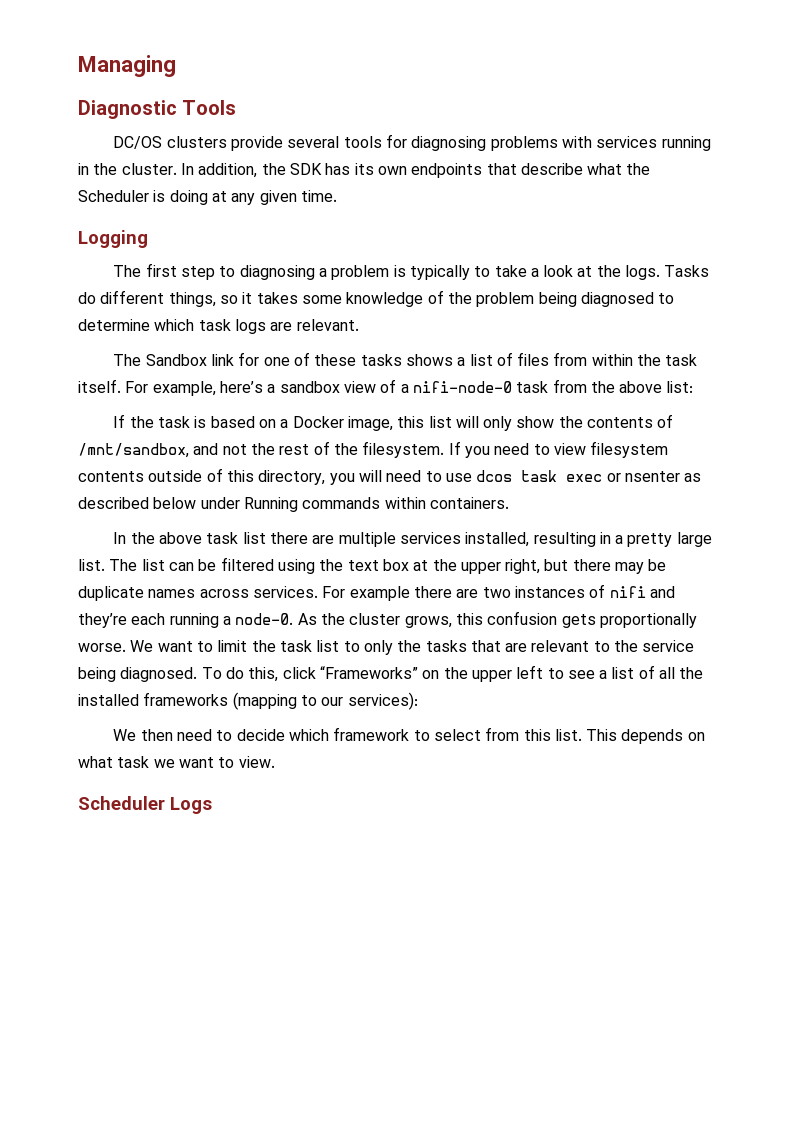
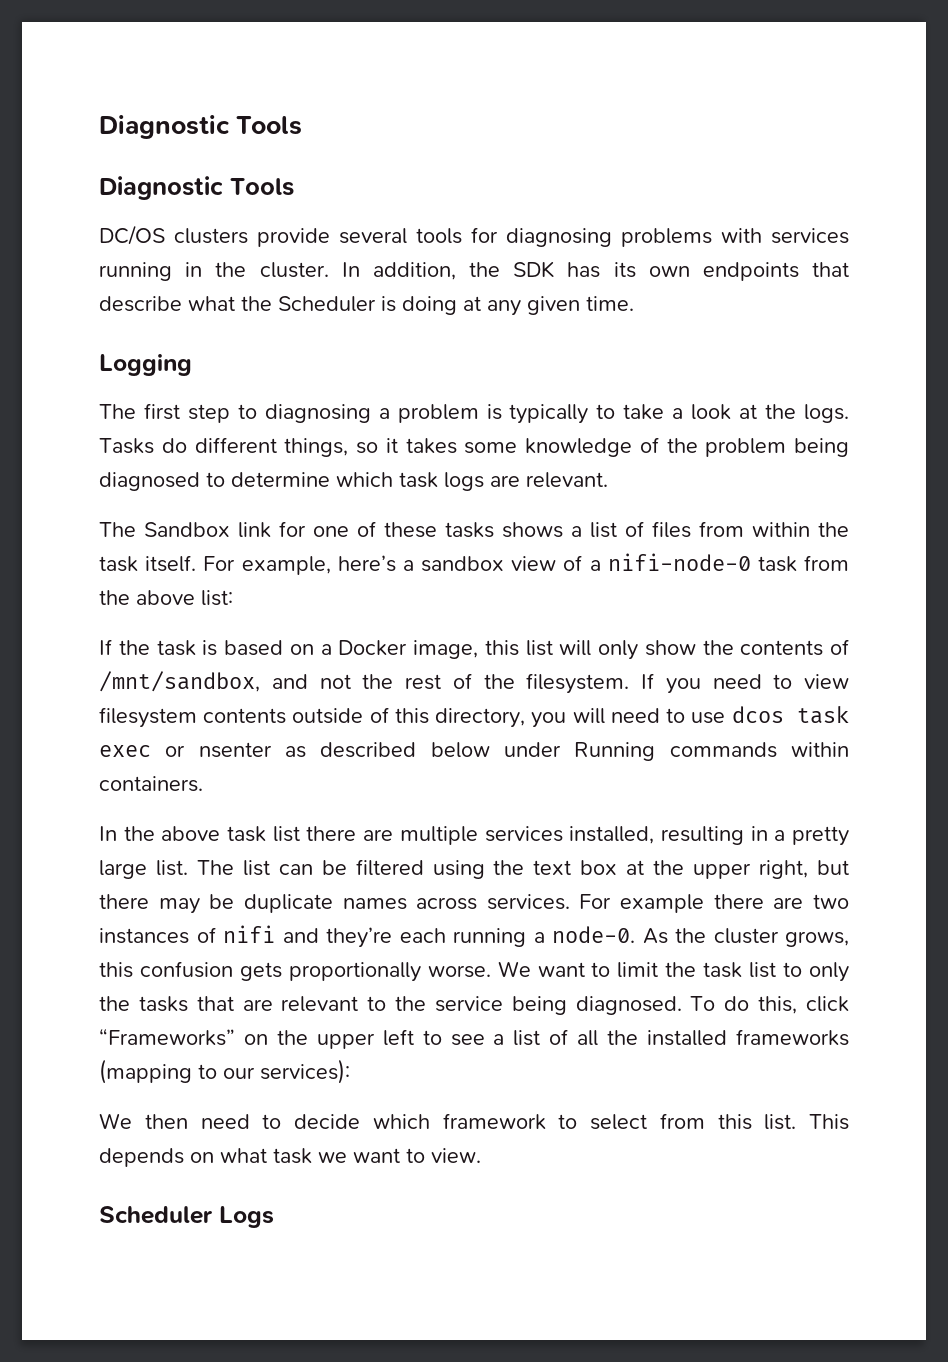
[78,55,176,77] Managing -> [99,115,303,139] Diagnostic Tools

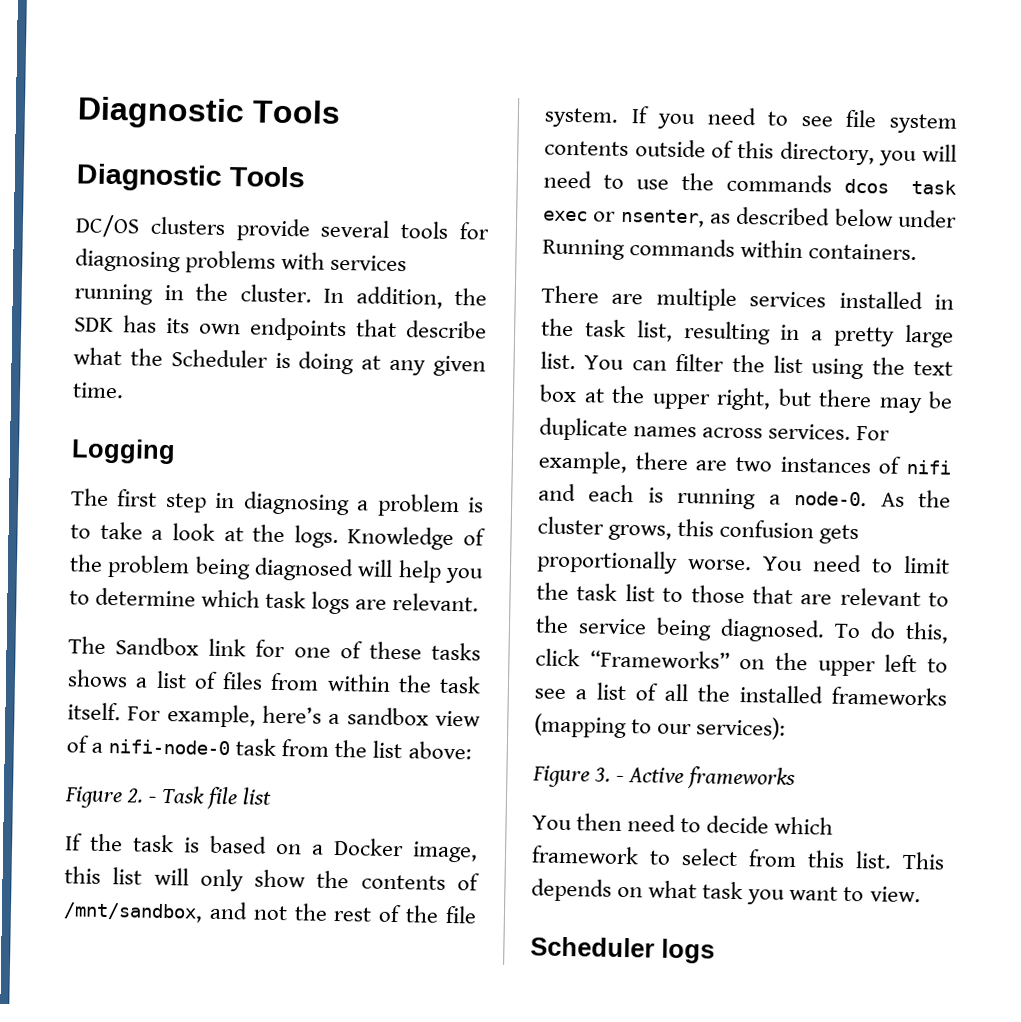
[237,404,257,419] to -> [215,492,236,509] in
[509,404,589,424] typically -> (484, 505) none
[99,437,632,457] Tasks do different things, so it takes some knowledge -> [347,526,455,551] Knowledge
(200, 481) none -> [357,559,483,584] will help you
[136,590,233,606] above list: -> [372,740,472,760] [64,785,273,810] list above: // Figure 2. - Task file list
[526,673,630,694] filesystem. -> [444,905,477,924] [544,107,619,128] file system.
[804,674,849,689] [99,707,197,728] view filesystem -> [800,109,957,134] see file system
(726, 718) none -> [680,172,832,193] the commands
[198,742,272,758] nsenter -> [619,208,705,228] nsenter,
[99,826,655,845] In the above task list there are multiple services installed, -> [541,285,954,311] [541,318,673,342] There are multiple services installed in the task list,
[196,859,424,876] The list can be filtered -> [584,353,803,374] You can filter the list
[620,894,705,913] example -> [538,450,628,475] example,
[326,927,446,948] they’re each -> [588,484,664,503] each is
[497,961,585,977] We want -> [763,554,862,573] You need
[808,962,849,982] [99,996,188,1012] only the tasks -> [690,585,745,604] those
[99,1113,132,1129] We -> [532,765,797,791] [532,815,572,831] Figure 3. - Active frameworks // You
[318,1152,347,1163] we -> [747,889,786,905] you
[219,1206,274,1228] Logs -> [661,938,715,964] logs

